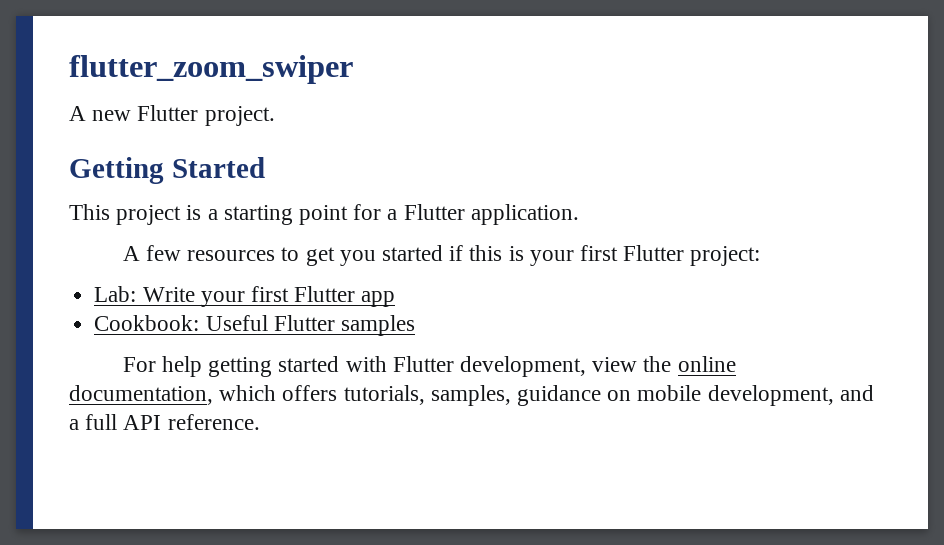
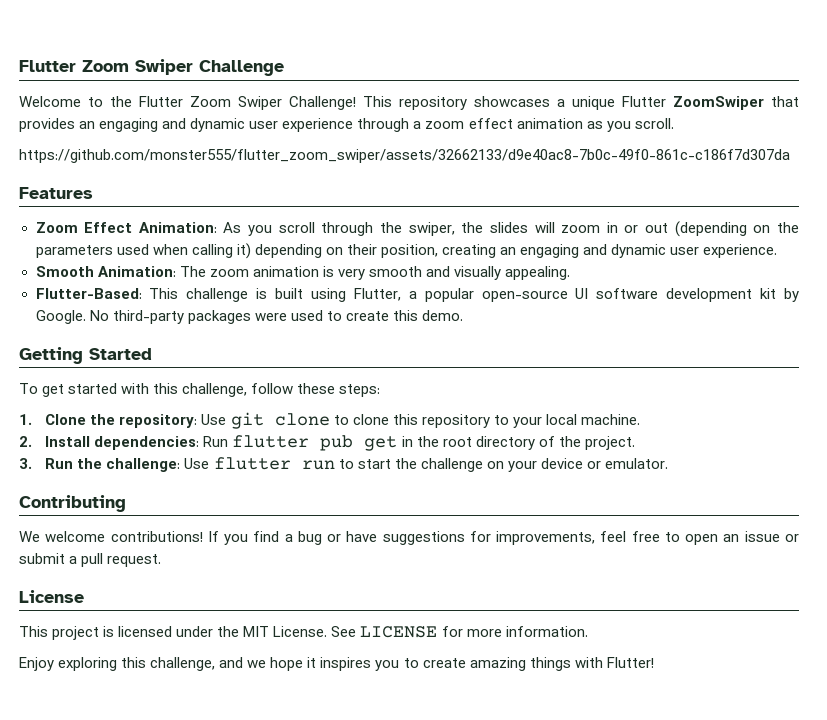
[69,55,353,84] [69,105,275,126] [69,157,265,184] [69,204,579,225] [122,245,761,266] [94,286,396,307] [94,315,415,336] [122,356,736,377] [69,385,874,406] [69,414,260,430] flutter_zoom_swiper // A new Flutter project. // Getting Started // This project is a starting point for a Flutter application. // A few resources to get you started if this is your first Flutter project: // Lab: Write your first Flutter app // Cookbook: Useful Flutter samples // For help getting started with Flutter development, view the online documentation, which offers tutorials, samples, guidance on mobile development, and a full API reference. -> [19,59,284,76] [19,96,799,110] [19,118,674,132] [19,149,790,163] [19,187,93,199] [35,221,800,237] [35,243,778,259] [35,266,571,280] [35,288,799,302] [35,310,463,324] [19,347,152,364] [19,383,381,397] [19,412,640,429] [19,435,635,451] [19,457,668,472] [19,495,126,512] [19,531,800,545] [19,553,162,567] [19,590,84,603] [19,626,588,640] [19,657,654,671] Flutter Zoom Swiper Challenge // Welcome to the Flutter Zoom Swiper Challenge! This repository showcases a unique Flutter ZoomSwiper that provides an engaging and dynamic user experience through a zoom effect animation as you scroll. // https://github.com/monster555/flutter_zoom_swiper/assets/32662133/d9e40ac8-7b0c-49f0-861c-c186f7d307da // Features // Zoom Effect Animation: As you scroll through the swiper, the slides will zoom in or out (depending on the parameters used when calling it) depending on their position, creating an engaging and dynamic user experience. // Smooth Animation: The zoom animation is very smooth and visually appealing. // Flutter-Based: This challenge is built using Flutter, a popular open-source UI software development kit by Google. No third-party packages were used to create this demo. // Getting Started // To get started with this challenge, follow these steps: // 1. Clone the repository: Use git clone to clone this repository to your local machine. // 2. Install dependencies: Run flutter pub get in the root directory of the project. // 3. Run the challenge: Use flutter run to start the challenge on your device or emulator. // Contributing // We welcome contributions! If you find a bug or have suggestions for improvements, feel free to open an issue or submit a pull request. // License // This project is licensed under the MIT License. See LICENSE for more information. // Enjoy exploring this challenge, and we hope it inspires you to create amazing things with Flutter!

